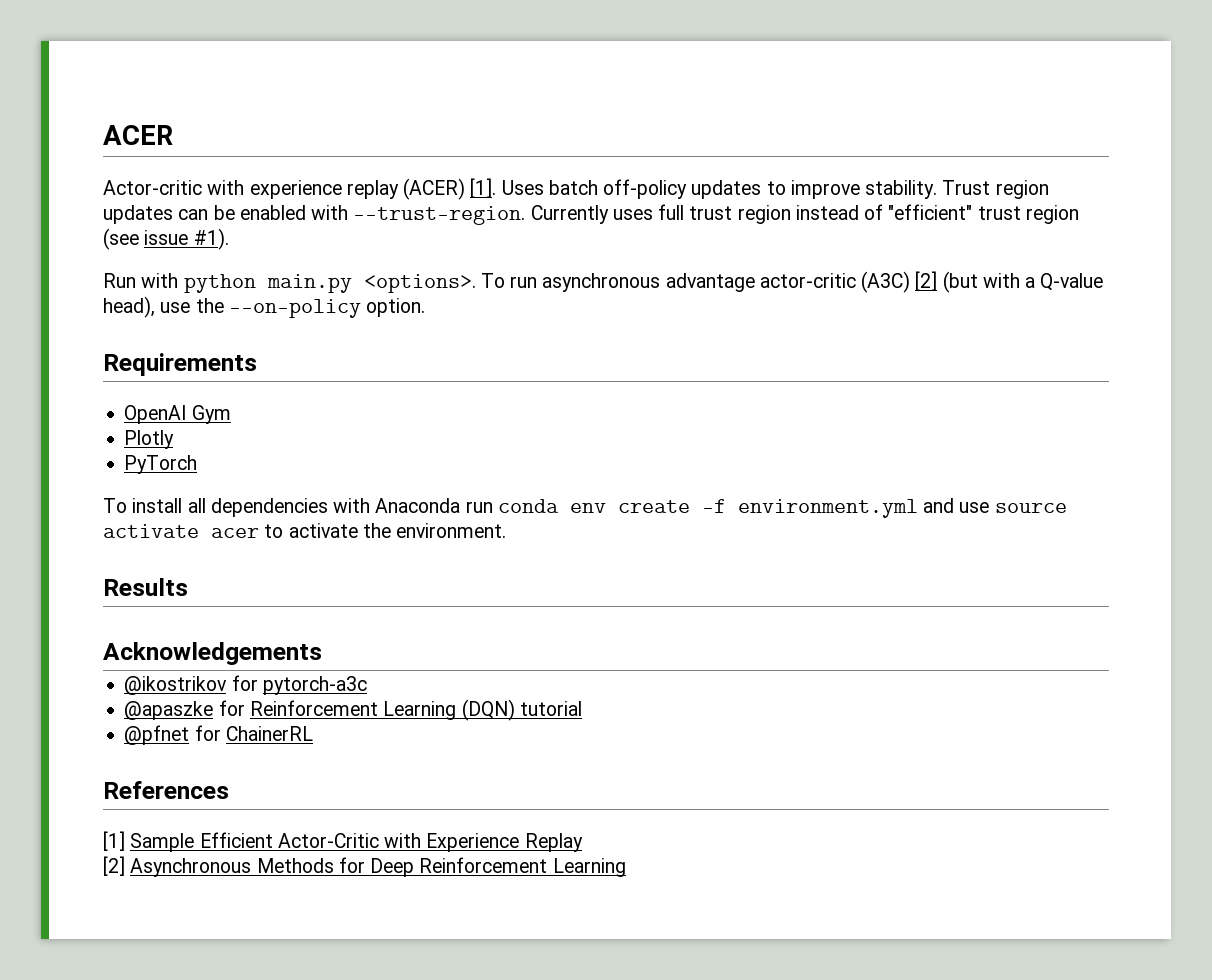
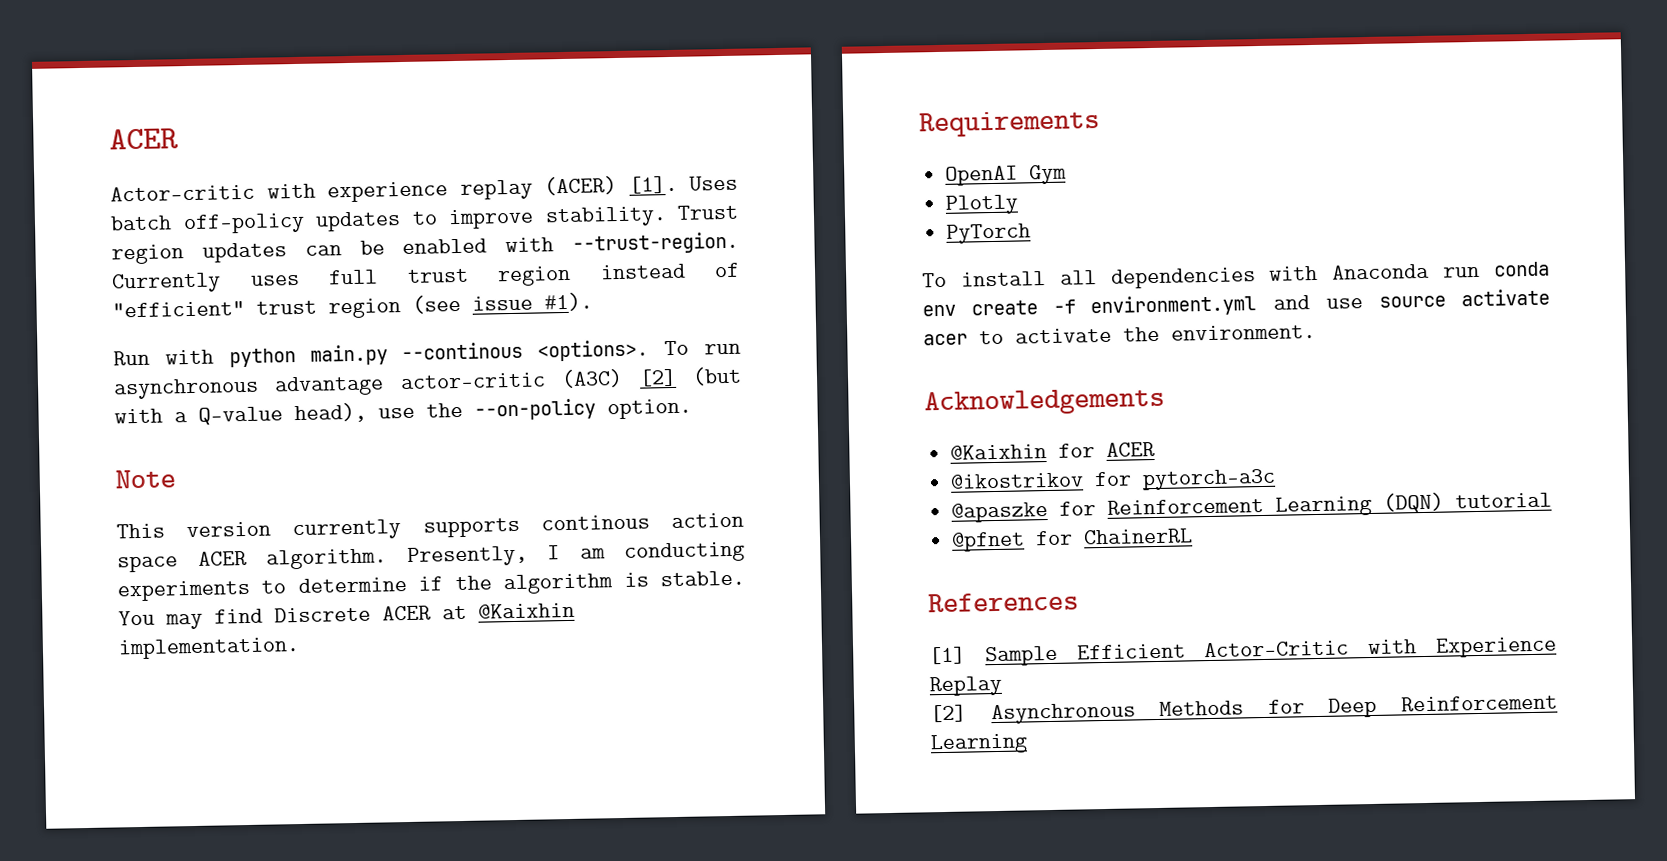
(352, 283) none -> [401,341,524,361] --continous
(426, 307) none -> [115,469,176,489] [116,512,744,541] [117,541,745,573] [117,570,746,602] [118,602,575,630] [118,637,300,660] // Note // This version currently supports continous action space ACER algorithm. Presently, I am conducting experiments to determine if the algorithm is stable. You may find Discrete ACER at @Kaixhin implementation.
[103,578,188,596] [103,642,322,665] Results // Acknowledgements -> [924,387,1165,417] [950,441,1156,460] Acknowledgements // @Kaixhin for ACER

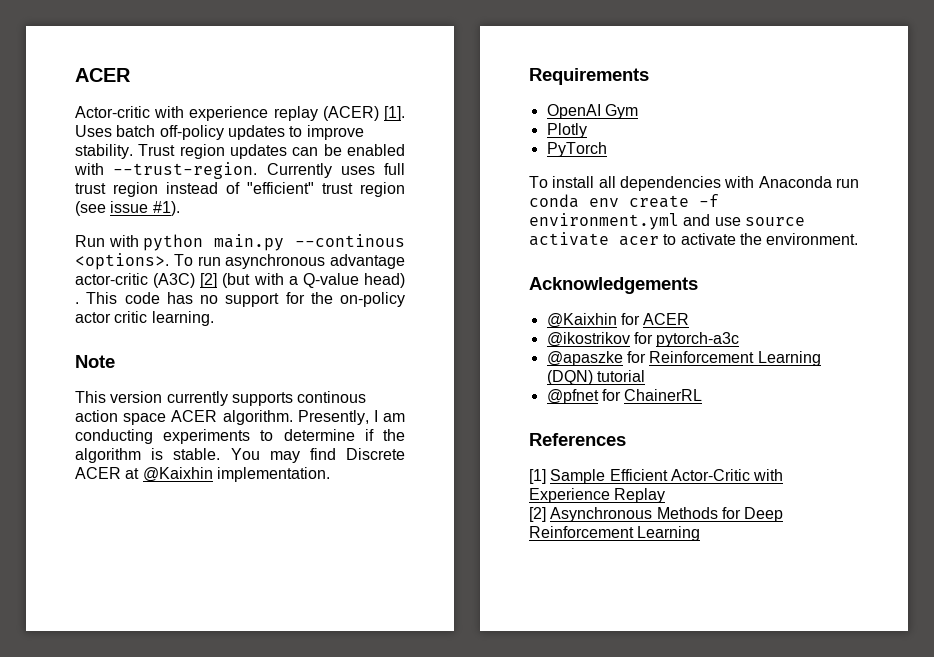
[294,398,692,424] head), use the --on-policy option. -> [364,273,405,288] [75,292,405,307] [75,311,214,326] head) . This code has no support for the on-policy actor critic learning.

